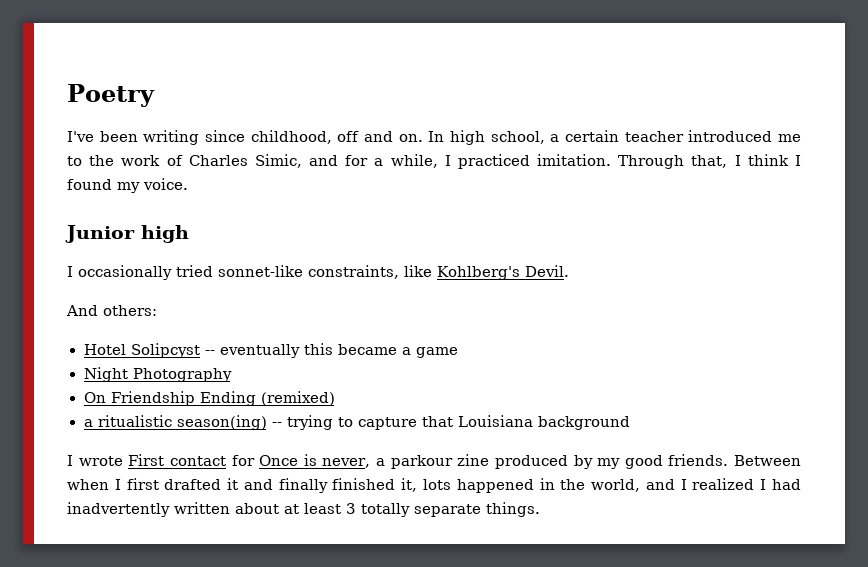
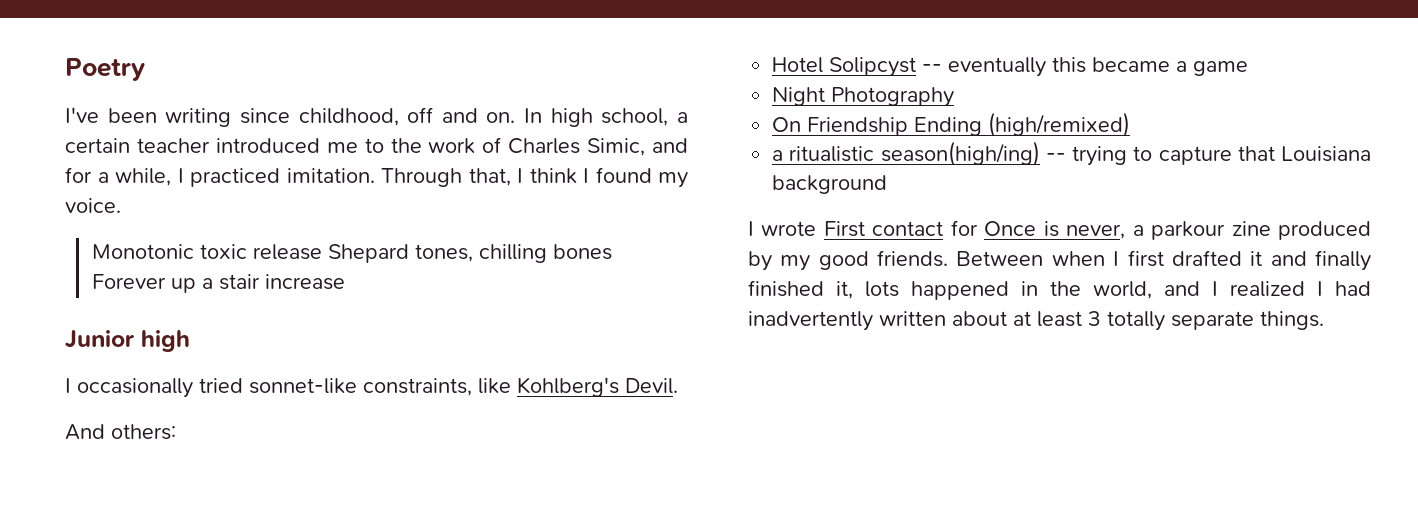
(188, 184) none -> [91,244,612,263] [91,274,345,293] // Monotonic toxic release Shepard tones, chilling bones Forever up a stair increase
[260,391,335,406] (remixed) -> [988,112,1131,137] (high/remixed)
[176,415,267,430] season(ing) -> [880,141,1040,166] season(high/ing)

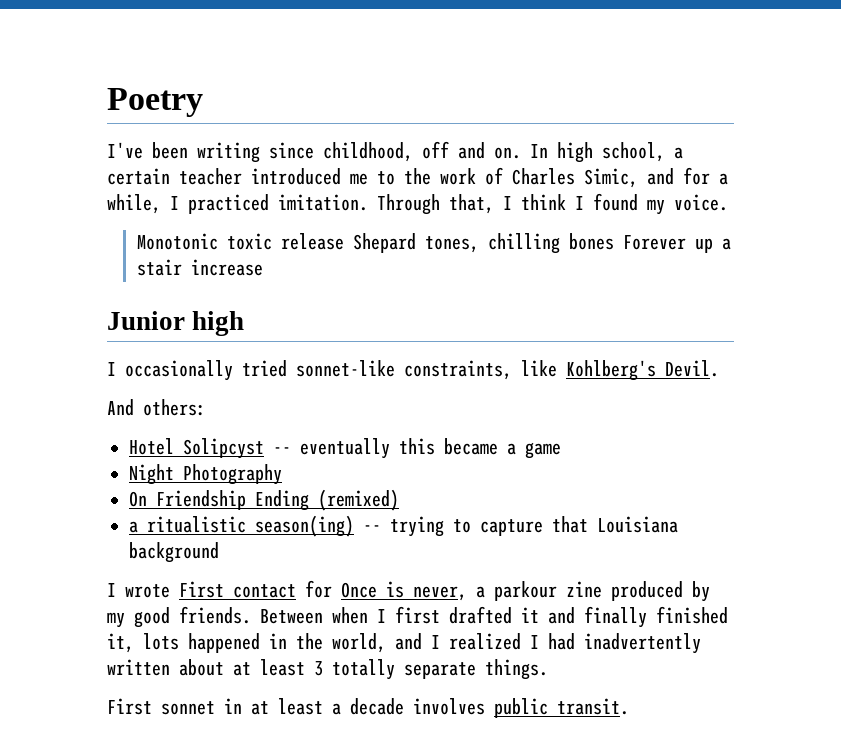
[988,112,1131,137] (high/remixed) -> [318,489,399,511] (remixed)
[880,141,1040,166] season(high/ing) -> [255,515,354,537] season(ing)
(1324, 320) none -> [107,698,629,718] // First sonnet in at least a decade involves public transit.

